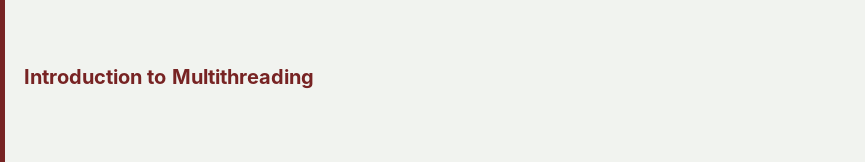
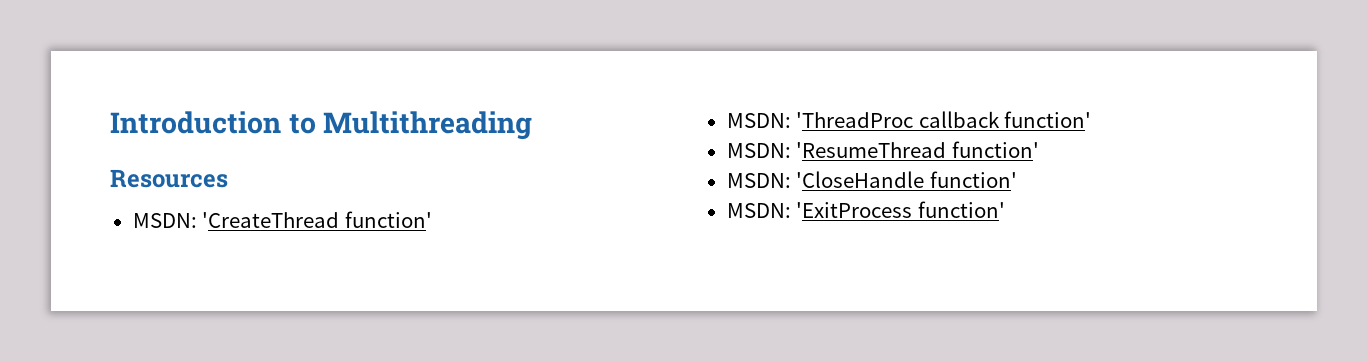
(314, 79) none -> [110,169,228,188] [132,211,432,228] [726,111,1092,128] [726,141,1039,158] [726,171,1017,188] [726,201,1005,218] // Resources // MSDN: 'CreateThread function' // MSDN: 'ThreadProc callback function' // MSDN: 'ResumeThread function' // MSDN: 'CloseHandle function' // MSDN: 'ExitProcess function'

